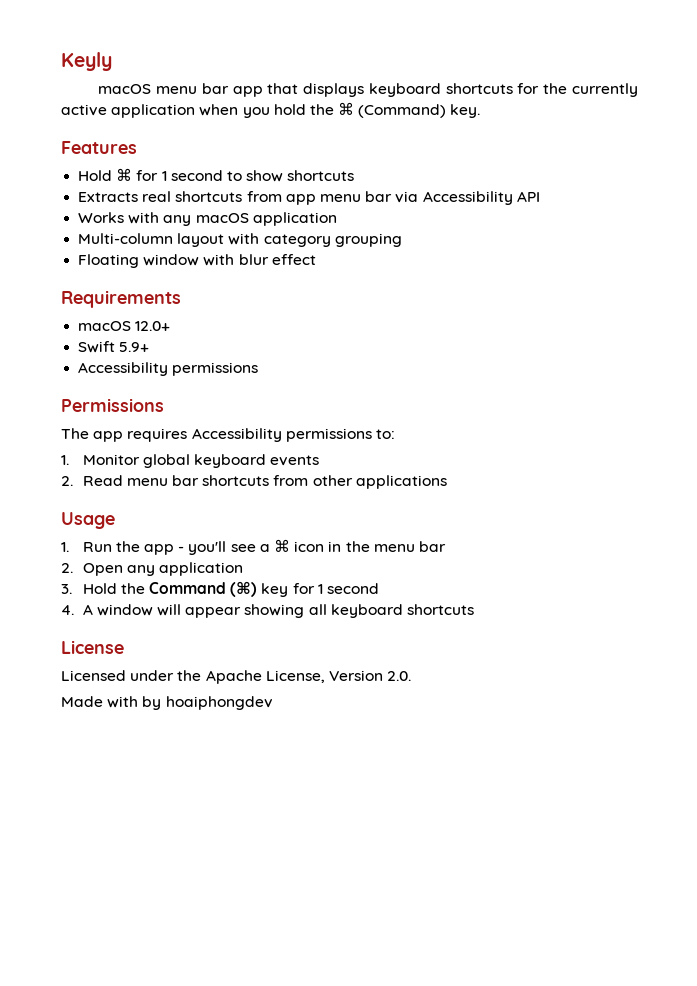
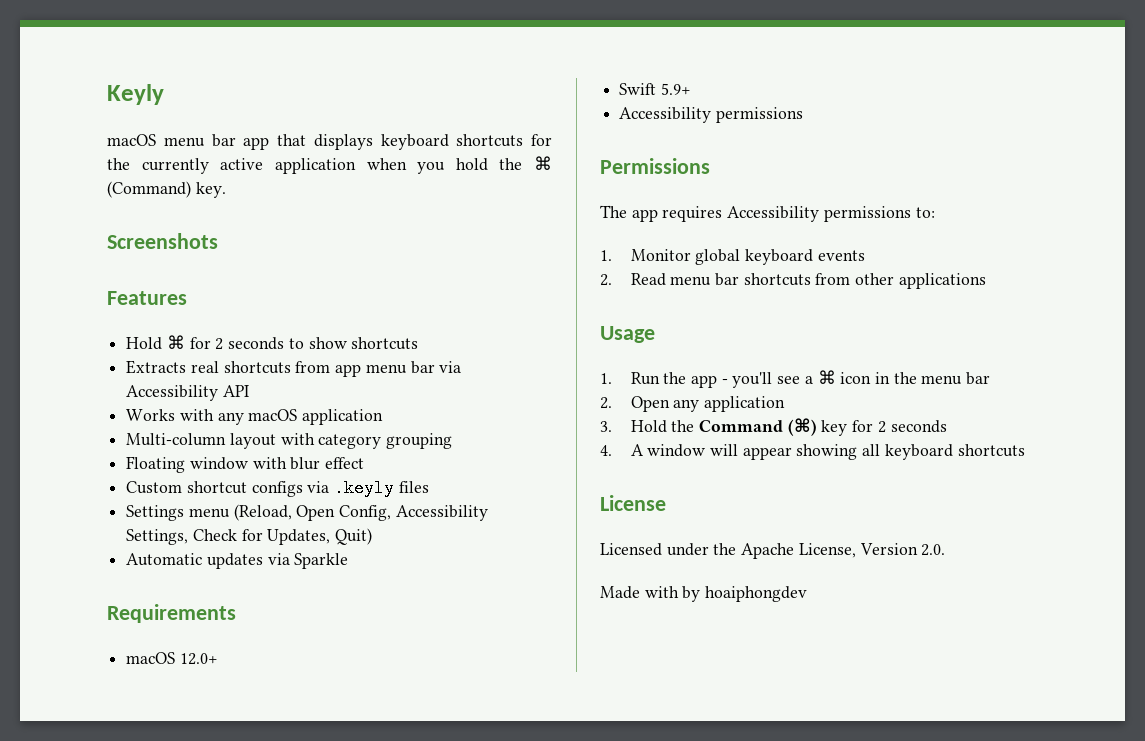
(481, 111) none -> [107,233,218,249] // Screenshots
[161,170,223,181] 1 second -> [215,337,285,350] 2 seconds
(316, 259) none -> [126,479,429,497] [126,504,488,521] [126,528,373,545] [126,553,349,569] // Custom shortcut configs via .keyly files // Settings menu (Reload, Open Config, Accessibility Settings, Check for Updates, Quit) // Automatic updates via Sparkle
[317,583,379,594] 1 second -> [877,420,947,433] 2 seconds

